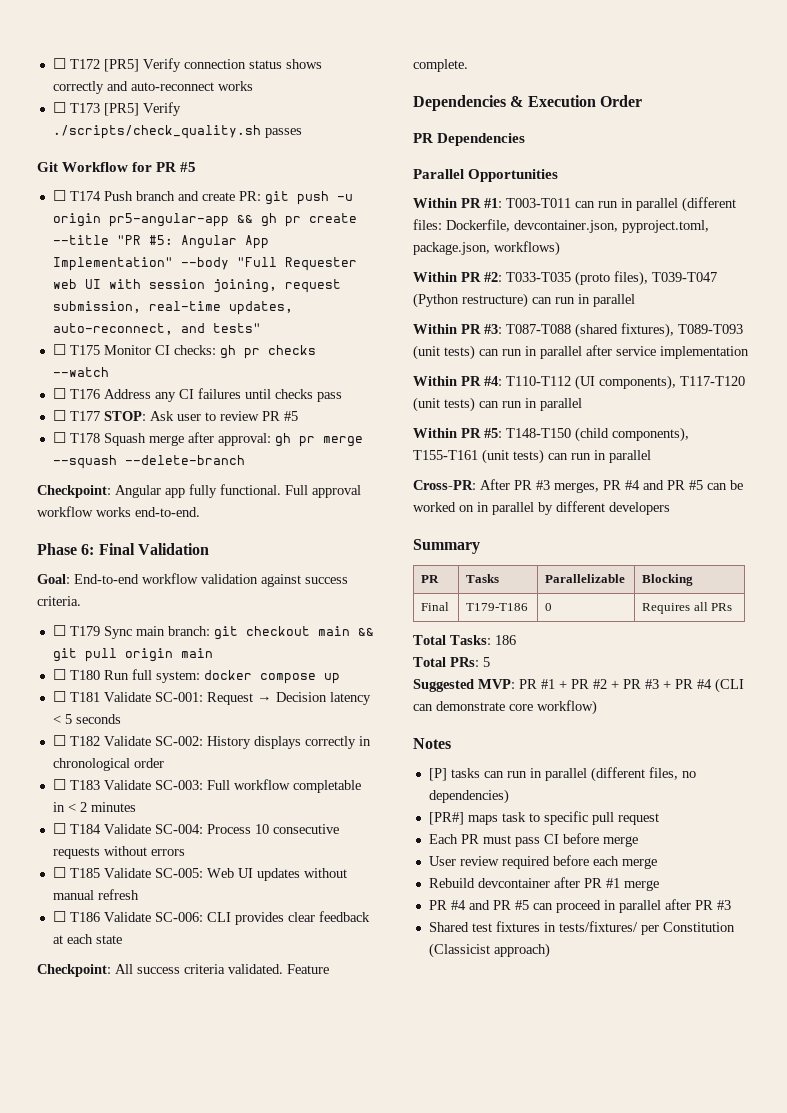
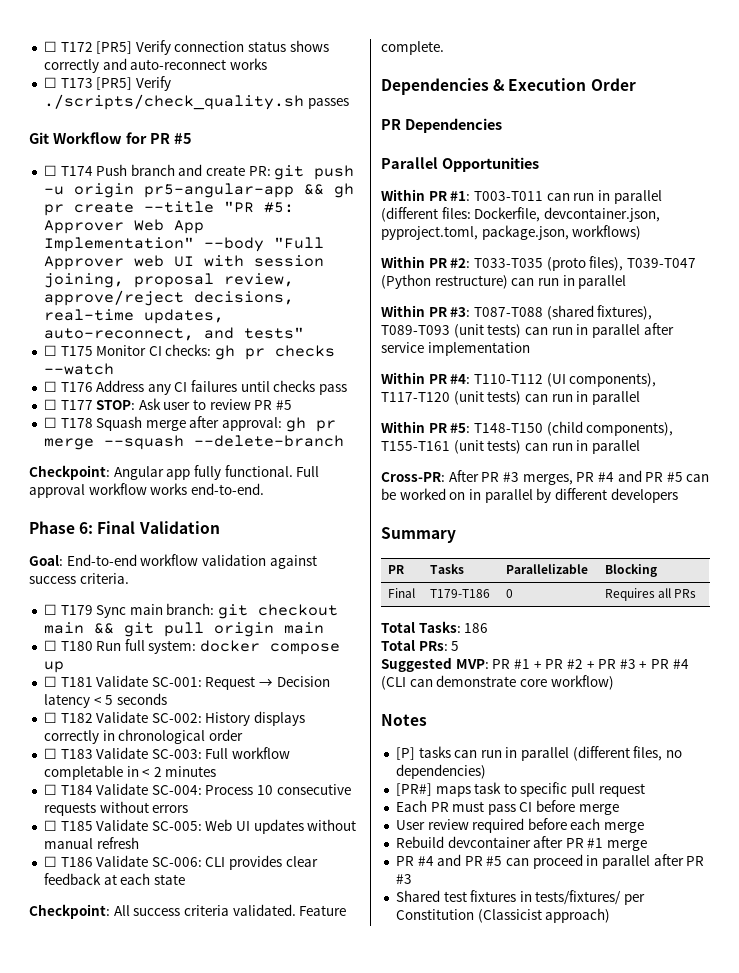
[180,235,237,249] Angular -> [43,219,164,234] Approver Web
[284,257,357,271] Requester -> [43,256,124,270] Approver
[284,279,341,293] [52,301,141,313] request submission, -> [133,273,294,288] [43,290,294,306] proposal review, approve/reject decisions,

